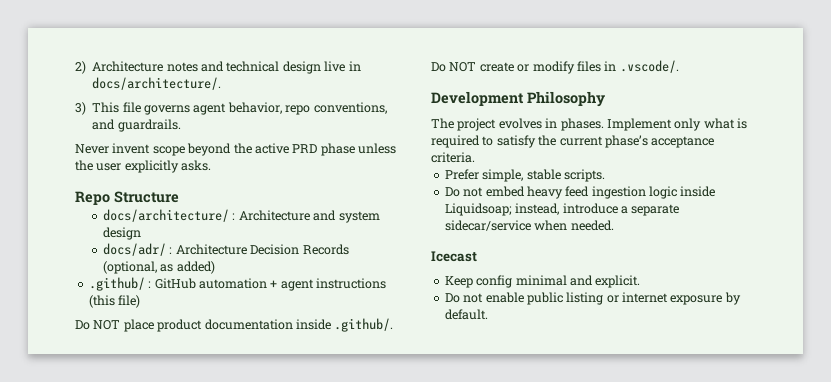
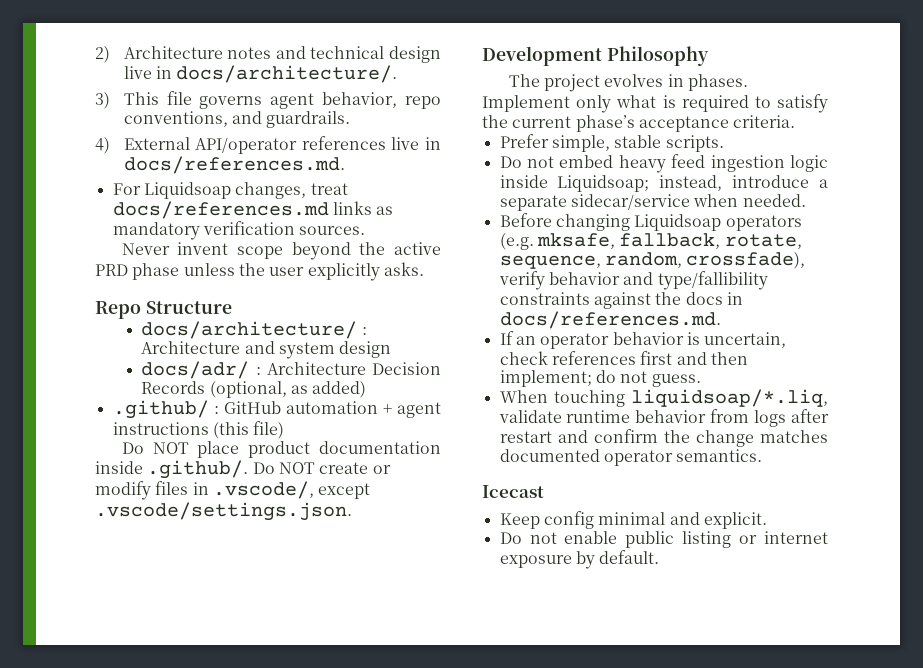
(181, 125) none -> [95,136,441,154] [123,156,345,174] [112,182,348,199] [112,201,394,219] [112,221,366,240] // 4) External API/operator references live in docs/references.md. // For Liquidsoap changes, treat docs/references.md links as mandatory verification sources.
[619,60,679,73] .vscode/. -> [212,481,371,499] [95,502,352,521] .vscode/, except .vscode/settings.json.
(614, 225) none -> [499,213,802,231] [499,233,802,250] [499,252,806,269] [498,271,768,290] [499,292,743,309] [499,311,721,329] [499,331,787,349] [499,351,748,365] [499,370,701,387] [499,389,828,407] [498,409,829,427] [499,429,828,447] [499,449,763,466] // Before changing Liquidsoap operators (e.g. mksafe, fallback, rotate, sequence, random, crossfade), verify behavior and type/fallibility constraints against the docs in docs/references.md. // If an operator behavior is uncertain, check references first and then implement; do not guess. // When touching liquidsoap/*.liq, validate runtime behavior from logs after restart and confirm the change matches documented operator semantics.

